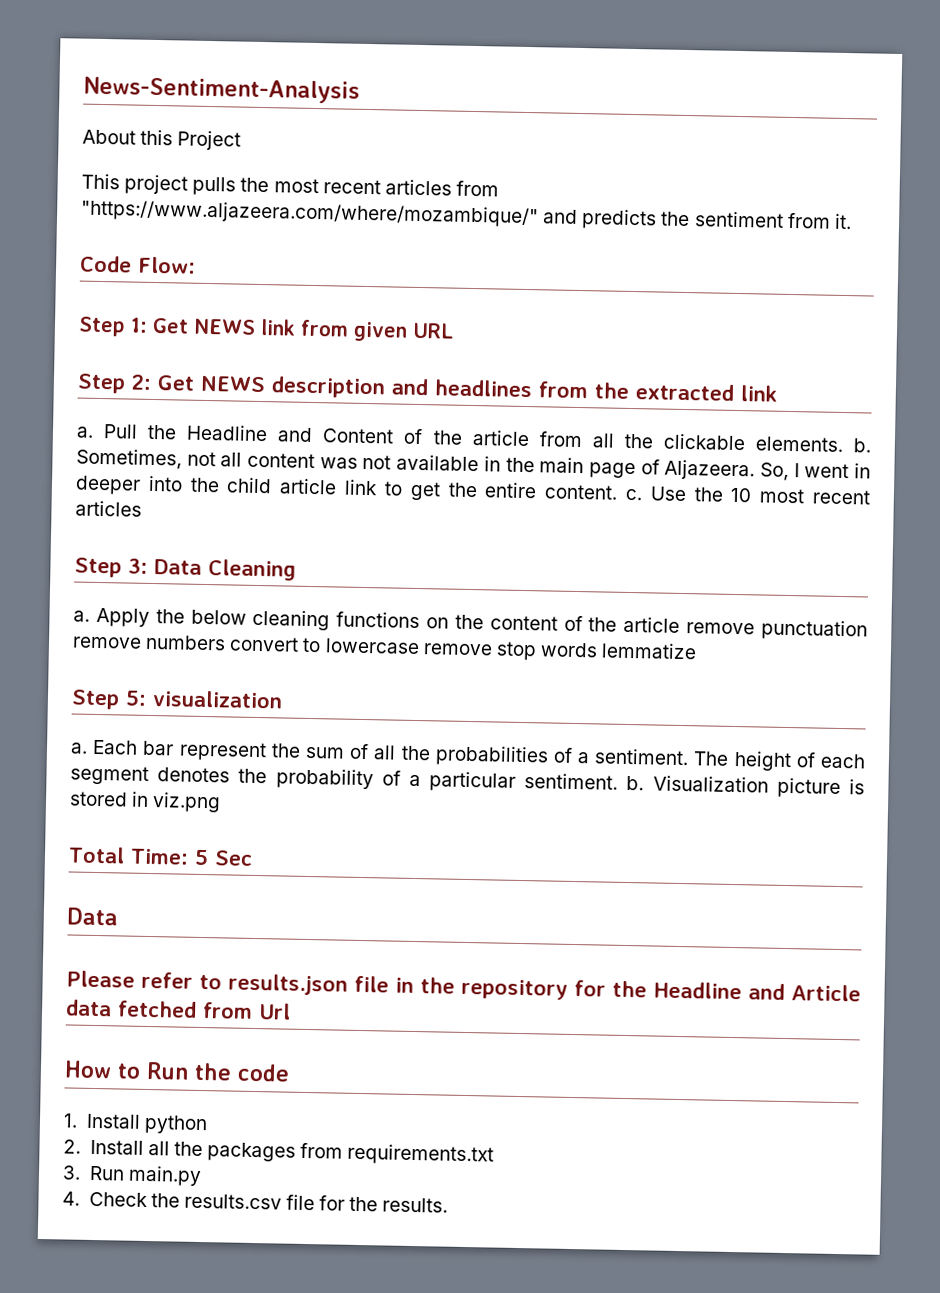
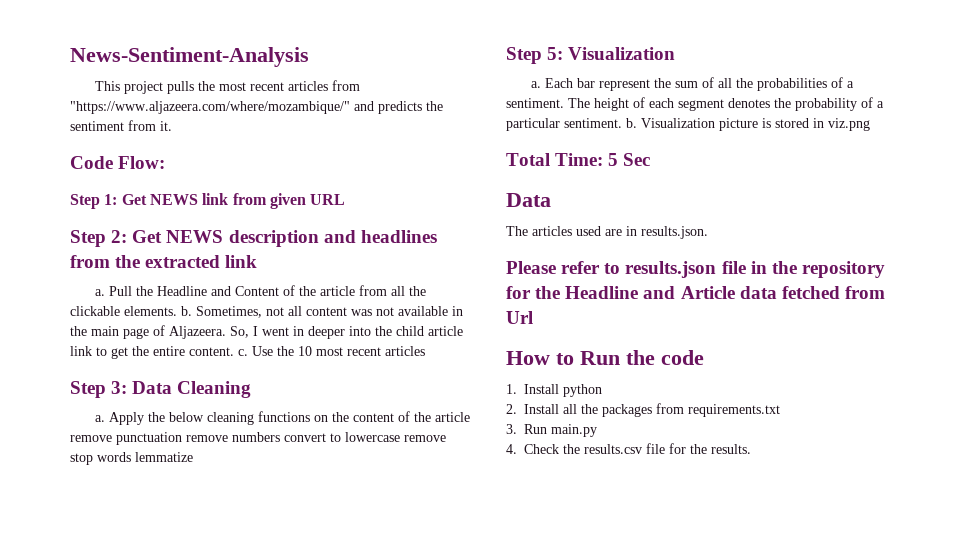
[82,129,242,151] // About this Project -> (309, 57) none
[152,690,283,709] visualization -> [568,47,676,60] Visualization
(119, 916) none -> [506,226,708,239] // The articles used are in results.json.

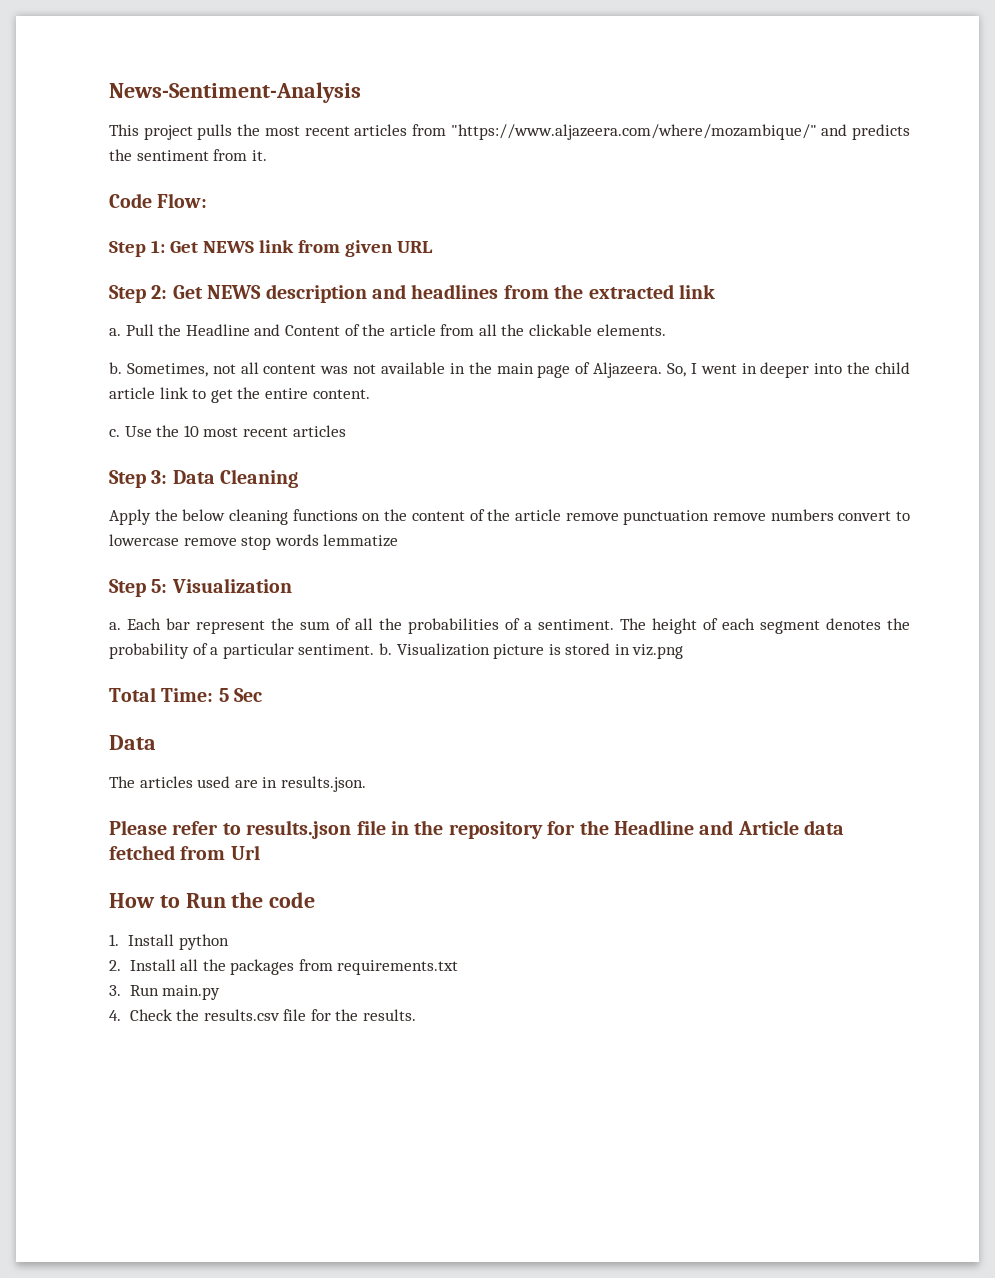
(177, 311) none -> (666, 330) //
(234, 351) none -> (370, 394) //
[94,415,105,422] a. -> (299, 478) none

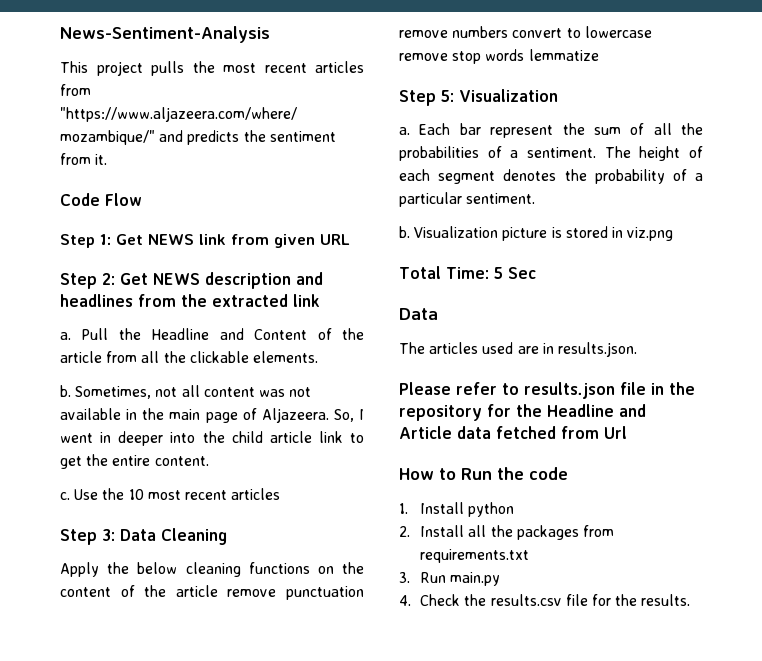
[157,193,208,208] Flow: -> [105,193,142,206] Flow
(375, 649) none -> (536, 198) //

